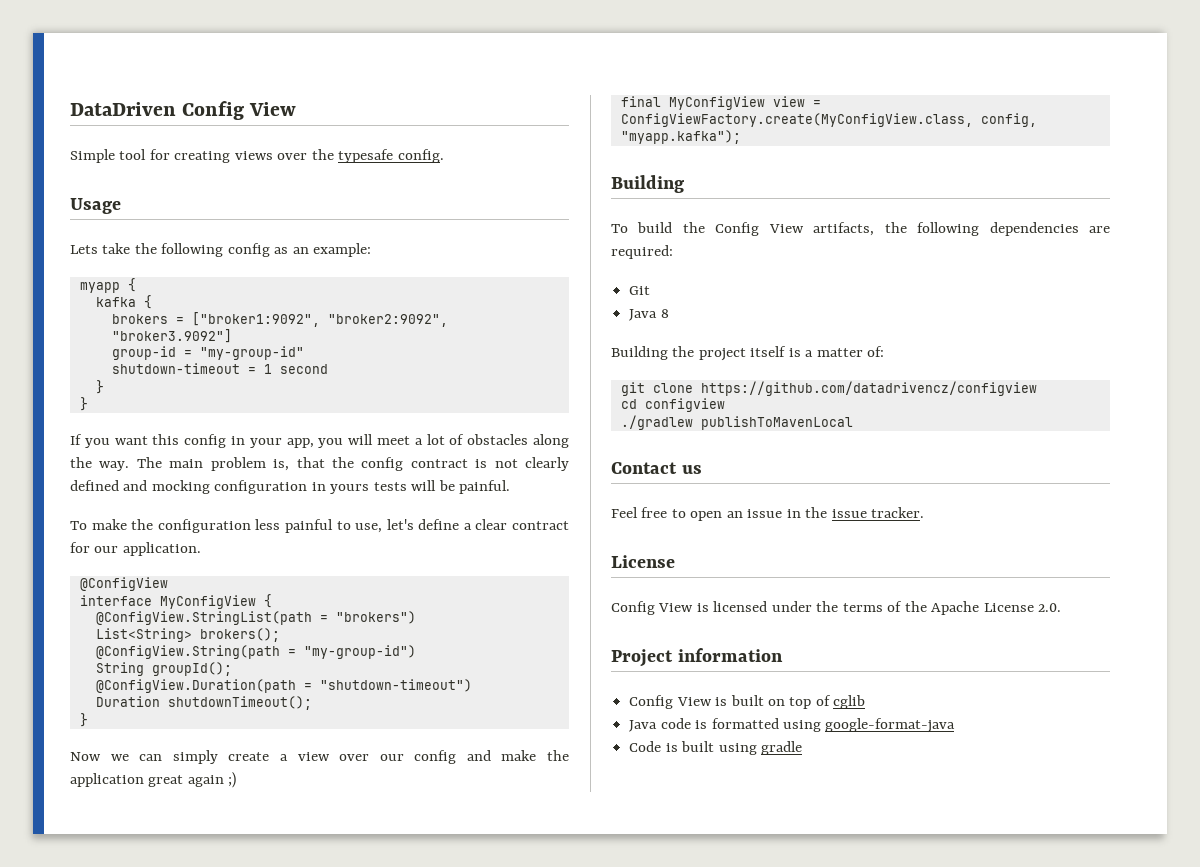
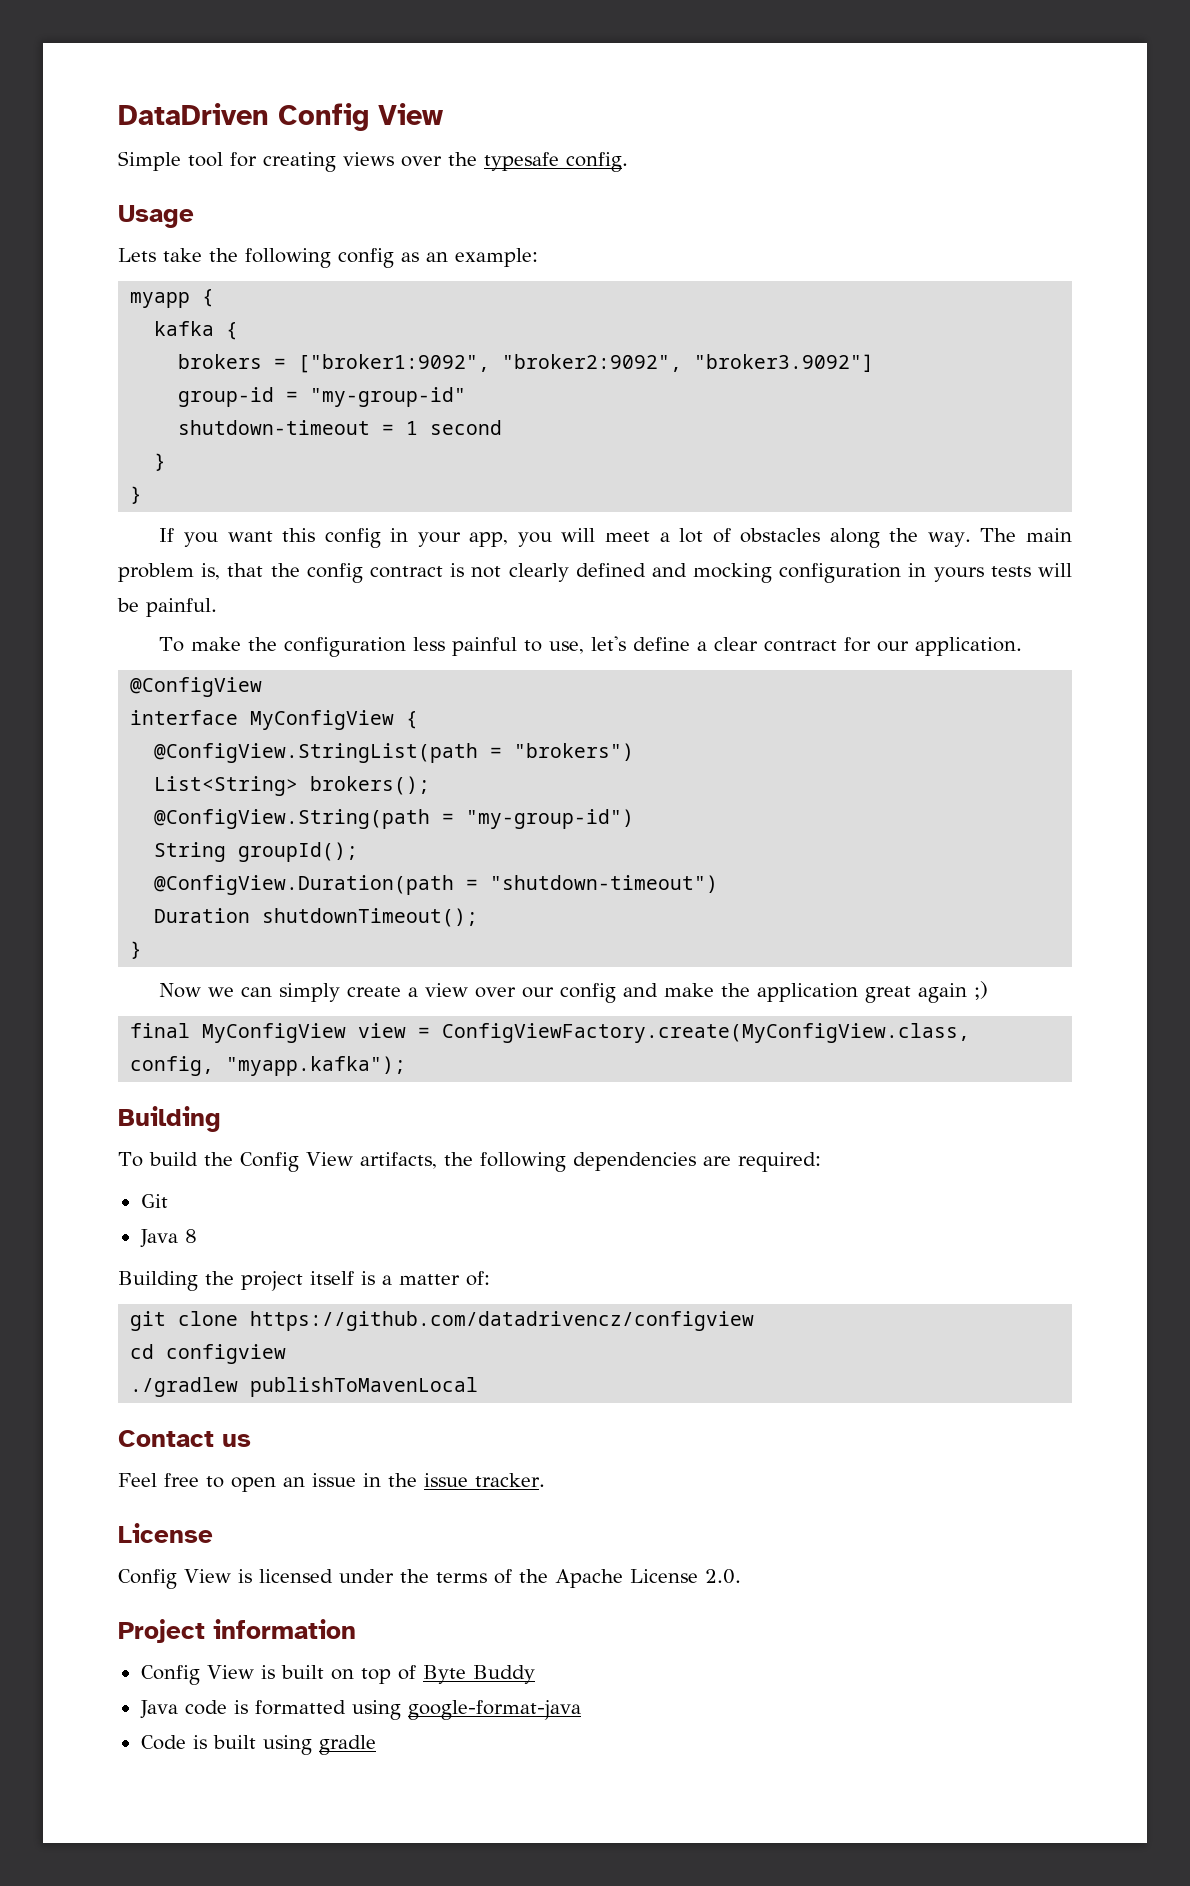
[833,695,866,709] cglib -> [422,1665,535,1684] Byte Buddy

